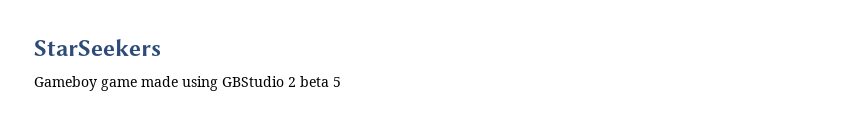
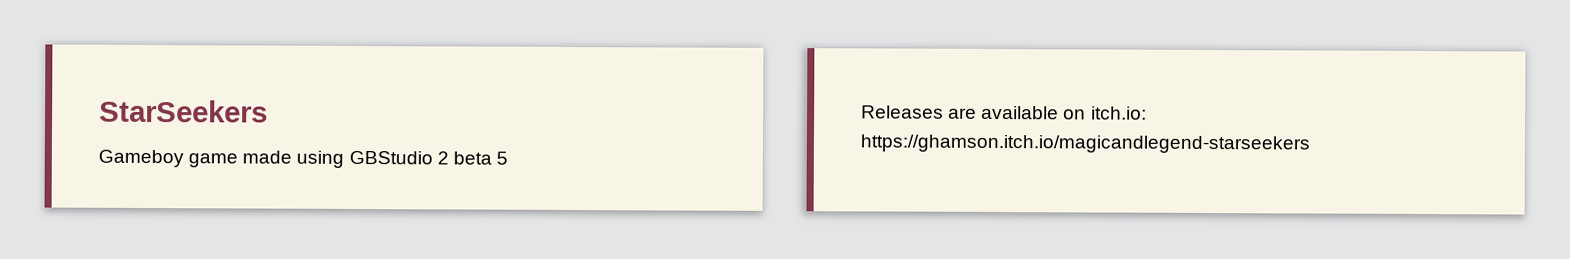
(341, 82) none -> [861,105,1147,120] [860,134,1310,154] // Releases are available on itch.io: https://ghamson.itch.io/magicandlegend-starseekers

